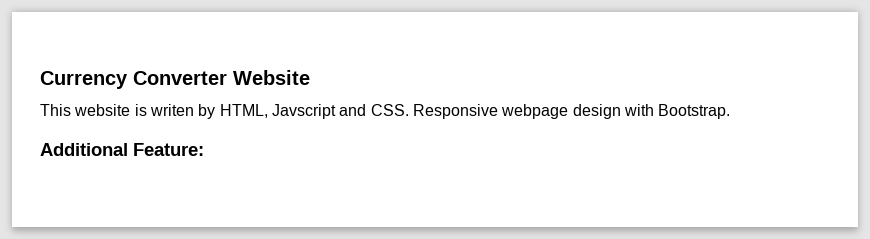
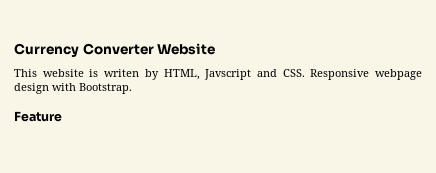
[40,143,204,156] Additional Feature: -> [14,111,62,122] Feature

